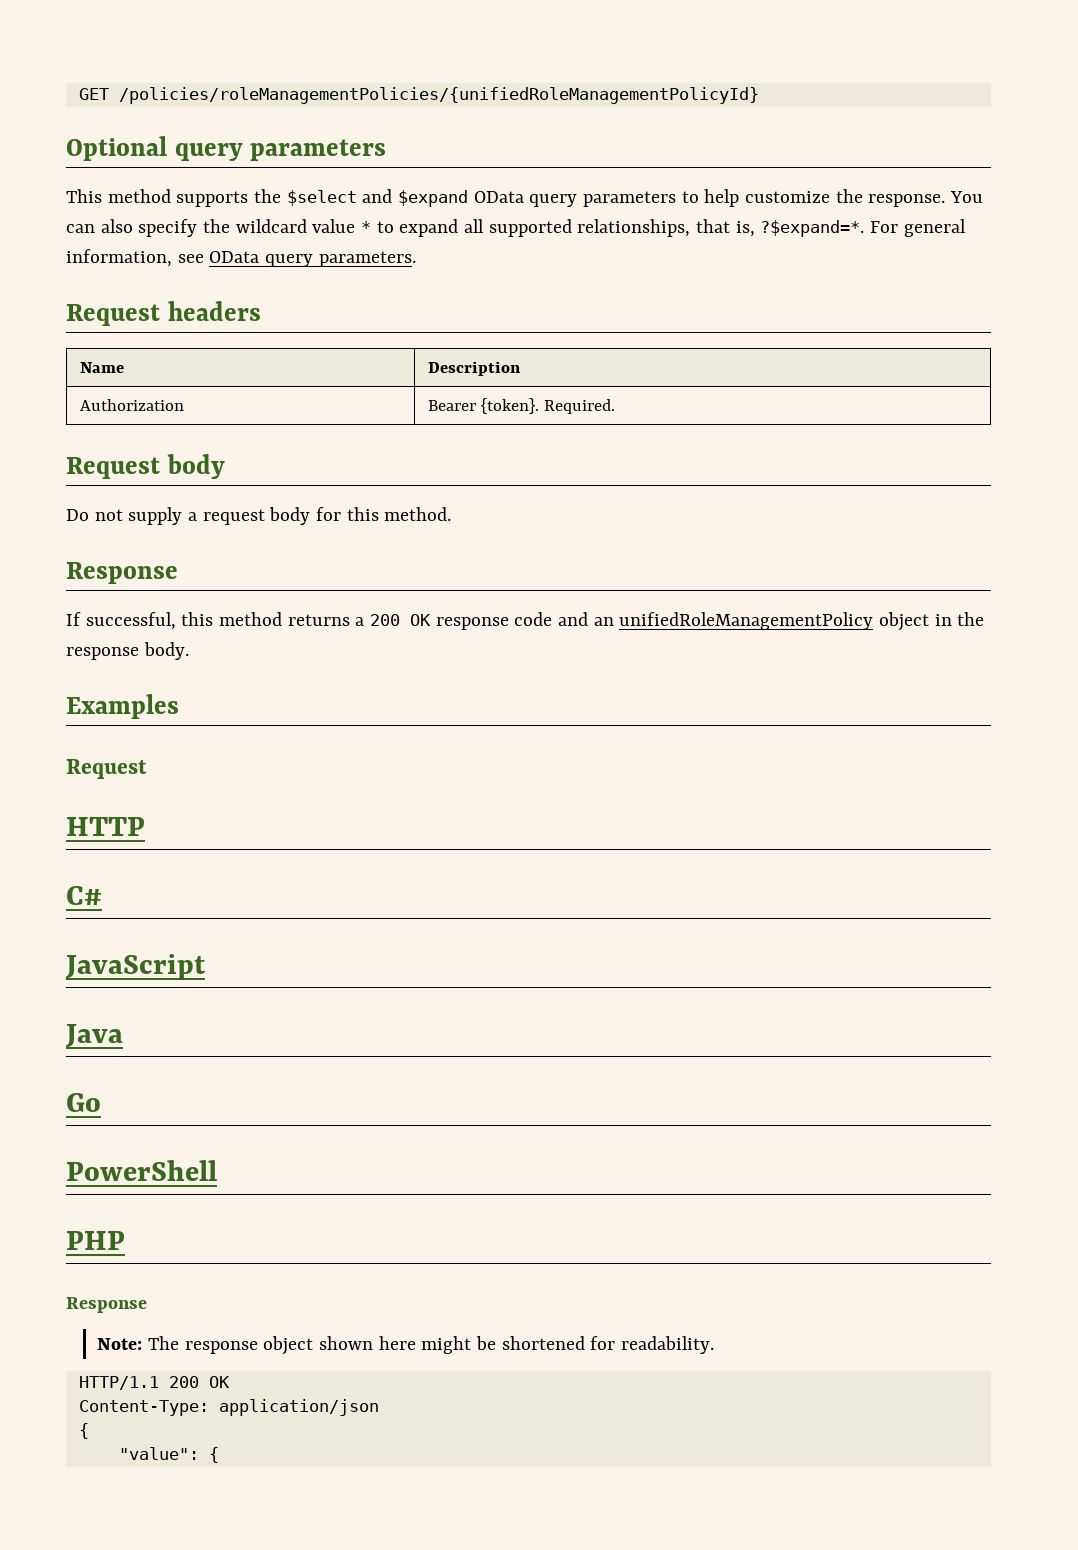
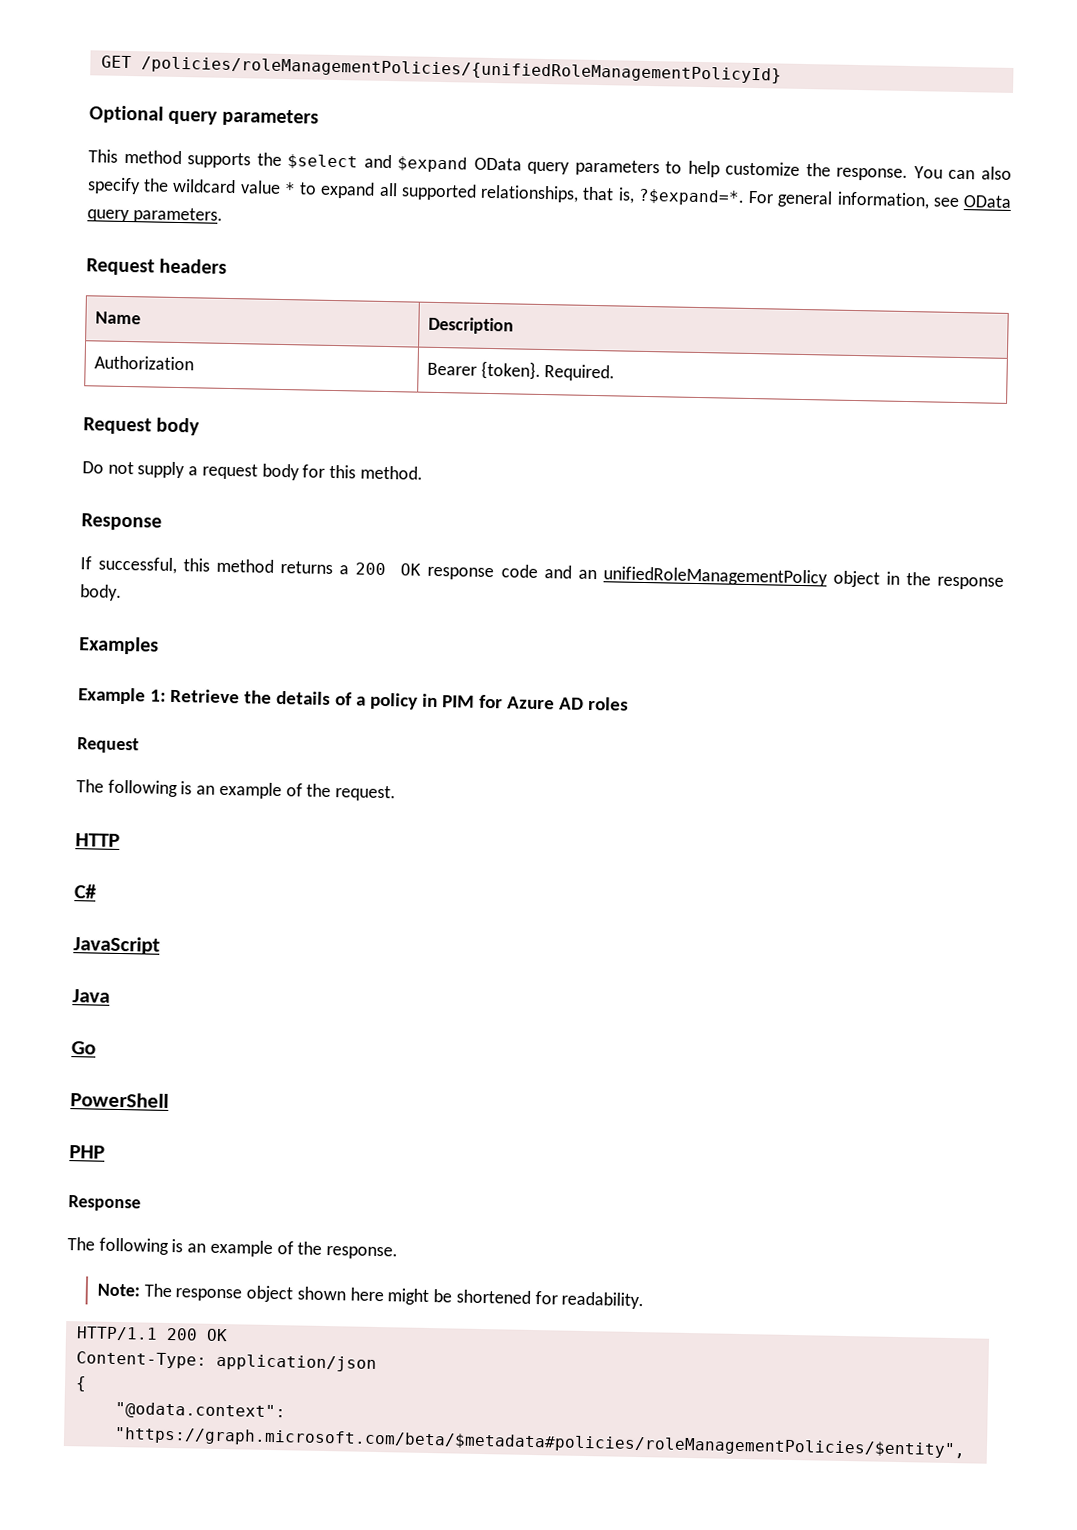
[66,759,147,779] Request -> [78,687,629,711] [77,737,139,754] [76,779,397,802] Example 1: Retrieve the details of a policy in PIM for Azure AD roles // Request // The following is an example of the request.
(147, 1305) none -> [67,1237,399,1260] // The following is an example of the response.
[118,1447,219,1463] "value": { -> [114,1401,286,1421] [113,1426,966,1459] "@odata.context": "https://graph.microsoft.com/beta/$metadata#policies/roleManagementPolicies/$entity",

